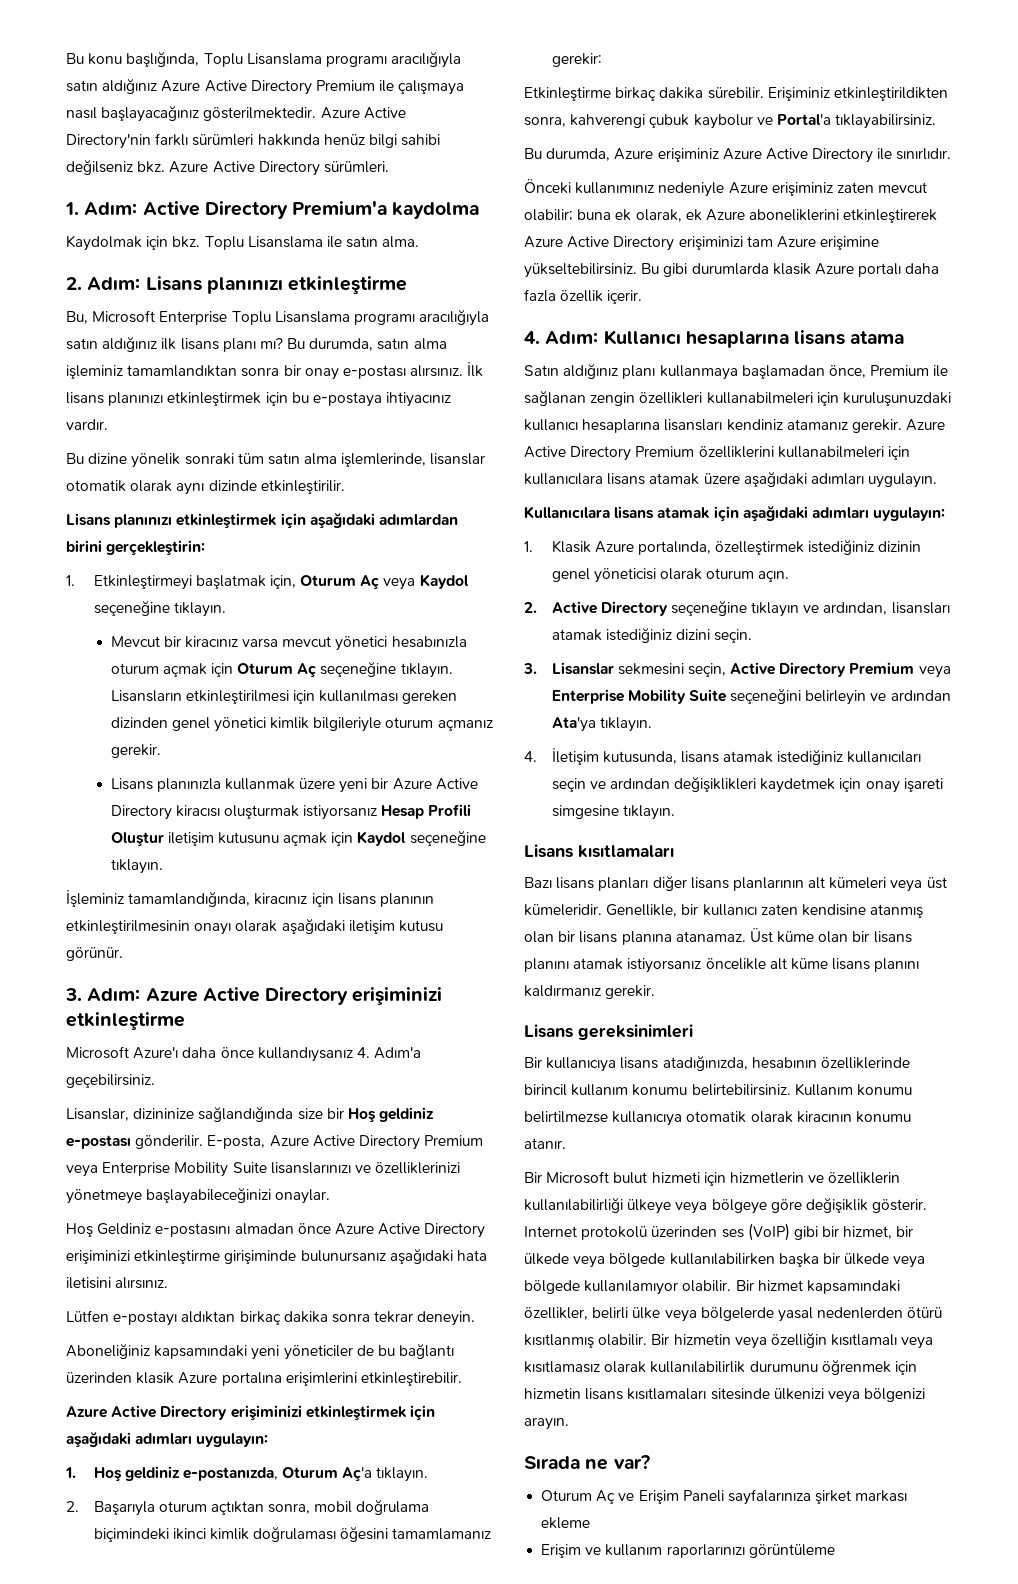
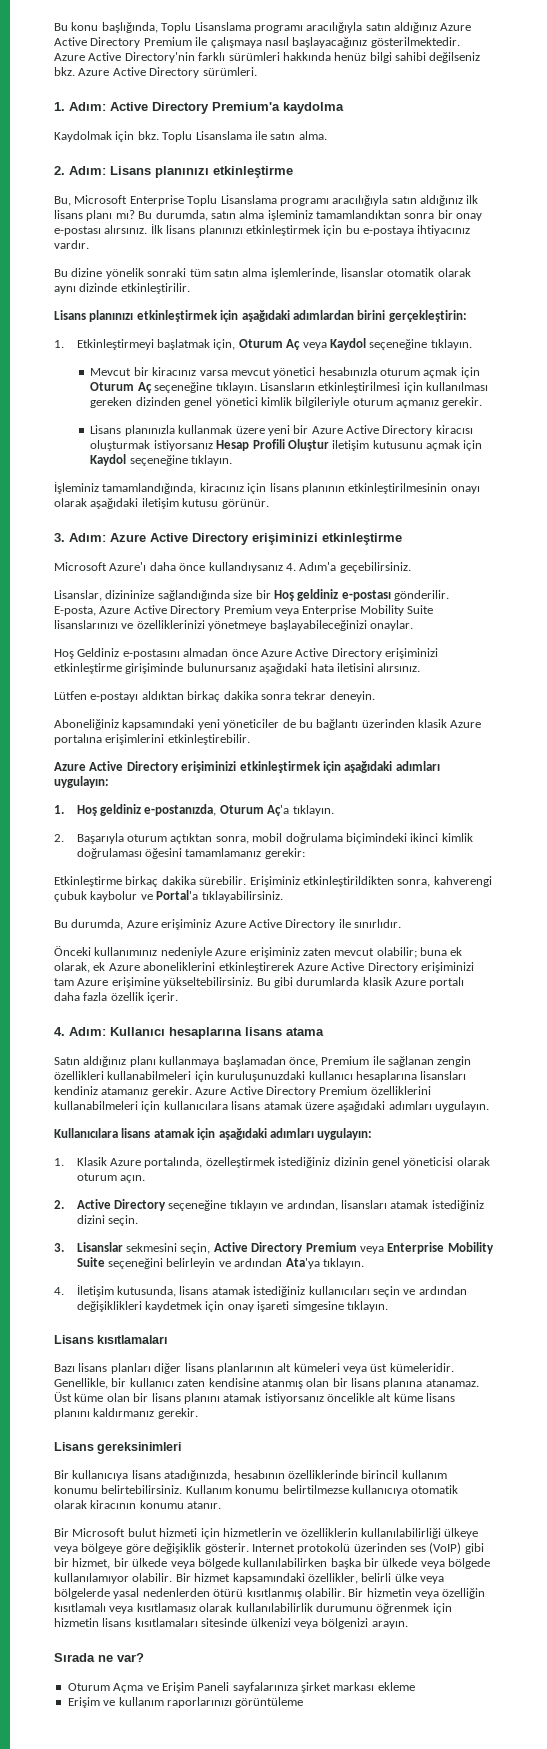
[596,1490,616,1504] Aç -> [113,1683,144,1693] Açma

